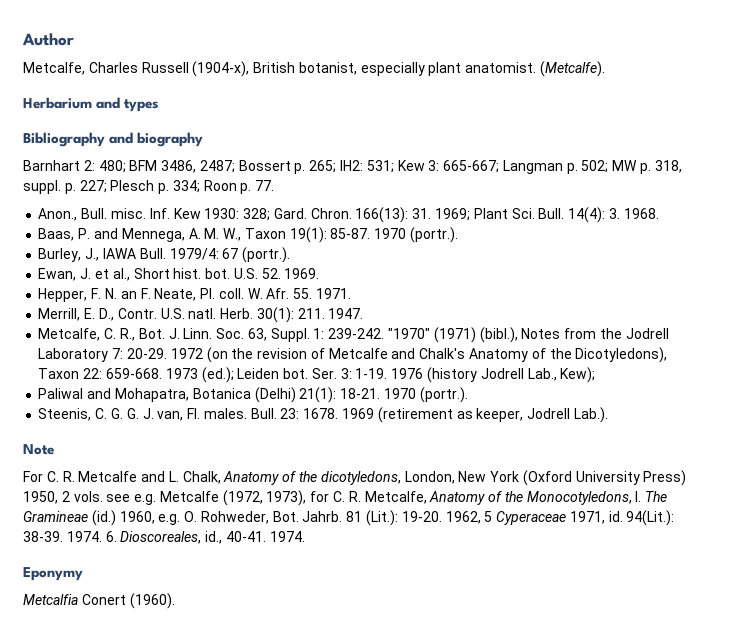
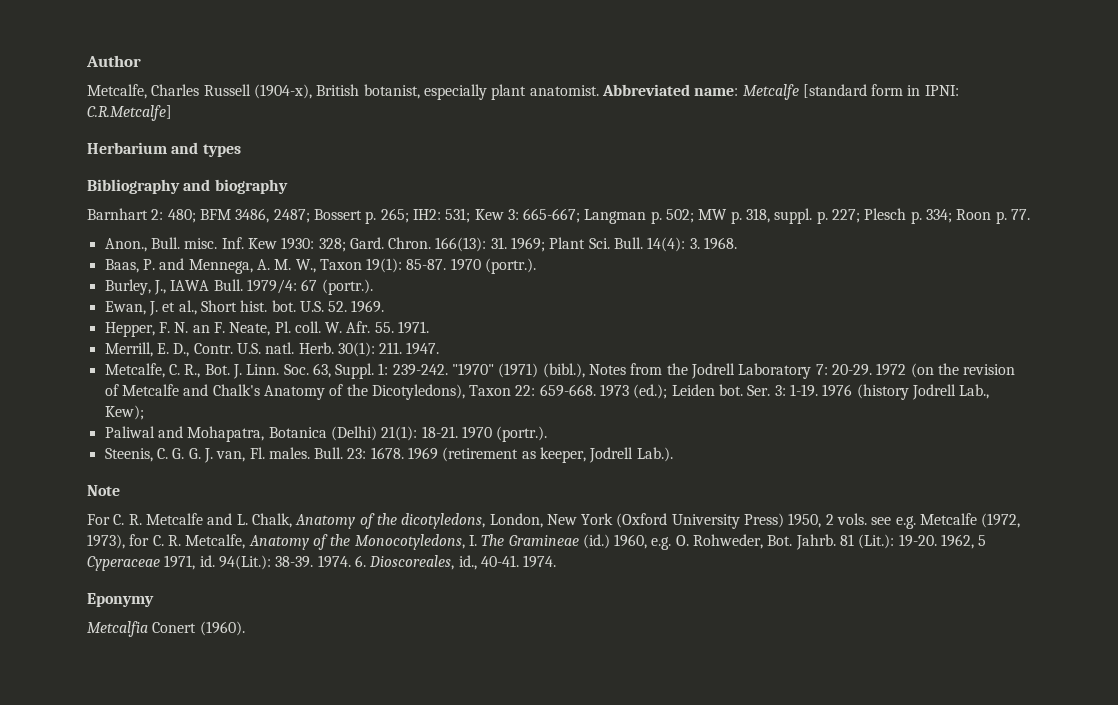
[540,61,606,77] (Metcalfe). -> [601,84,959,100] [87,105,172,121] Abbreviated name: Metcalfe [standard form in IPNI: C.R.Metcalfe]

